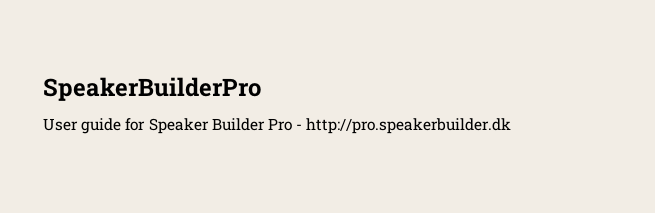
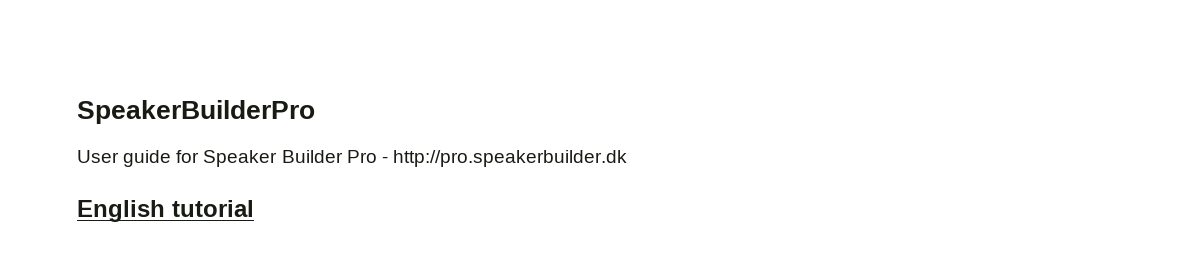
(512, 126) none -> [77,200,254,222] // English tutorial

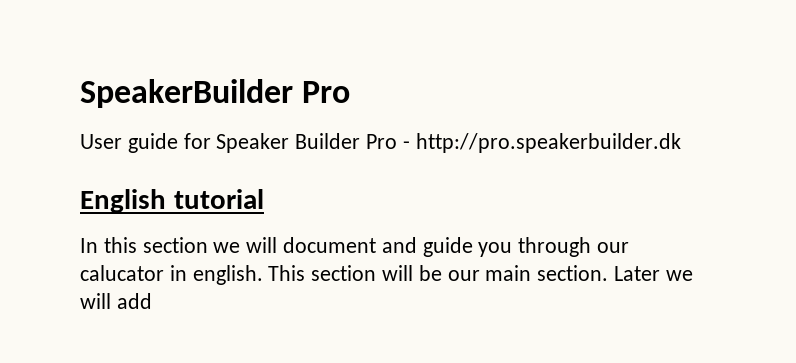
[77,100,315,124] SpeakerBuilderPro -> [80,79,351,108] SpeakerBuilder Pro
(254, 208) none -> [80,237,630,257] [80,265,693,285] [80,293,152,309] // In this section we will document and guide you through our calucator in english. This section will be our main section. Later we will add

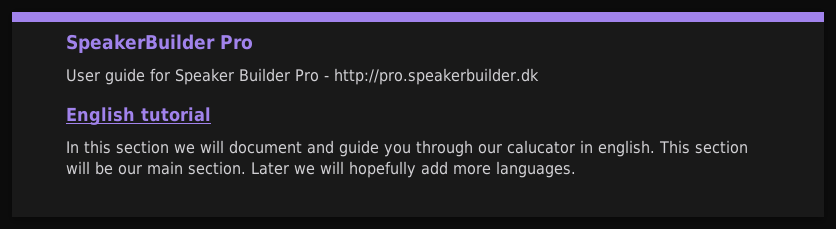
[116,293,152,309] add -> [349,161,576,178] hopefully add more languages.

